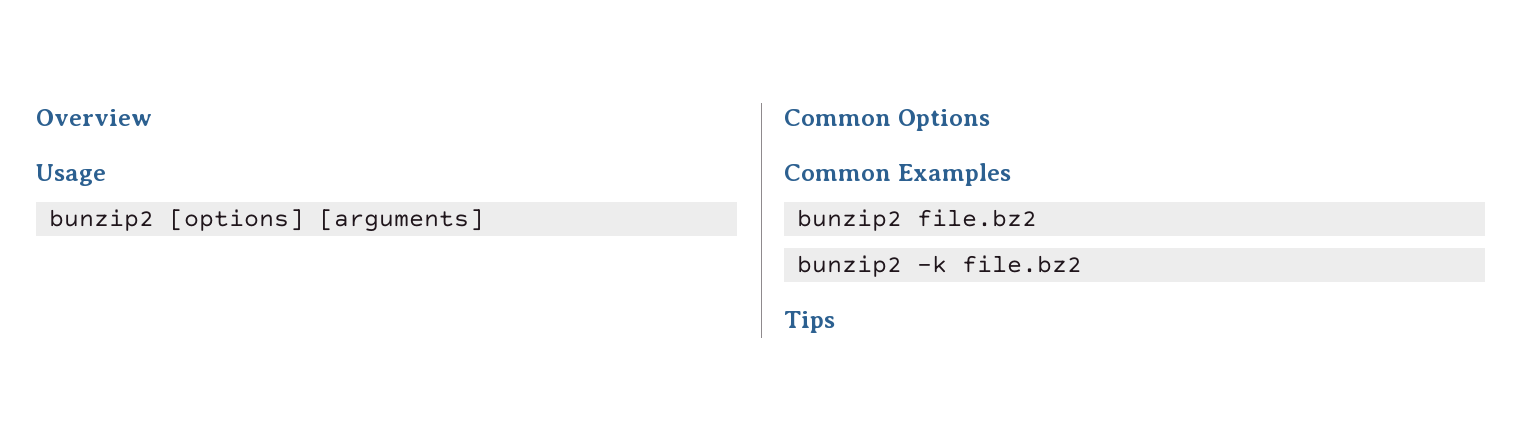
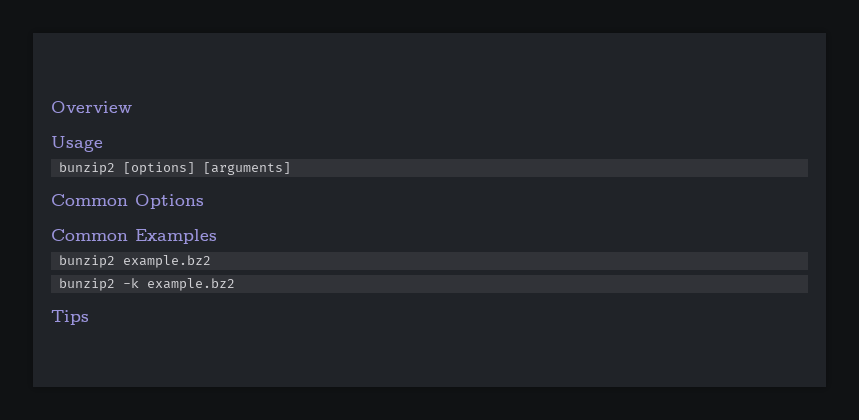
[916,209,1037,227] file.bz2 -> [123,255,212,268] example.bz2
[961,255,1082,273] file.bz2 -> [147,278,236,291] example.bz2

